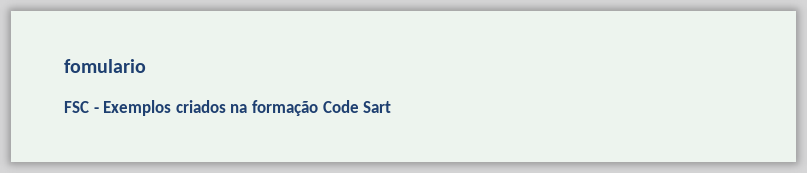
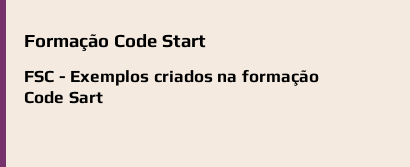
[64,59,146,73] fomulario -> [24,34,206,52] Formação Code Start

